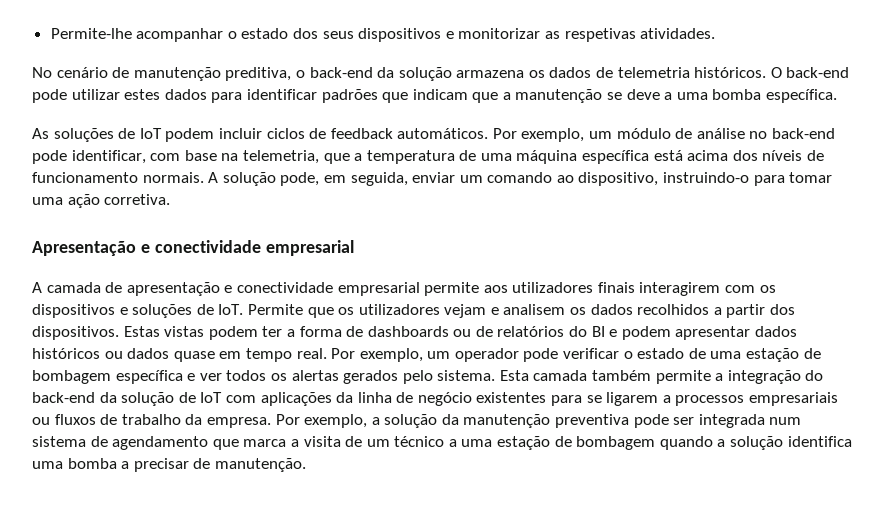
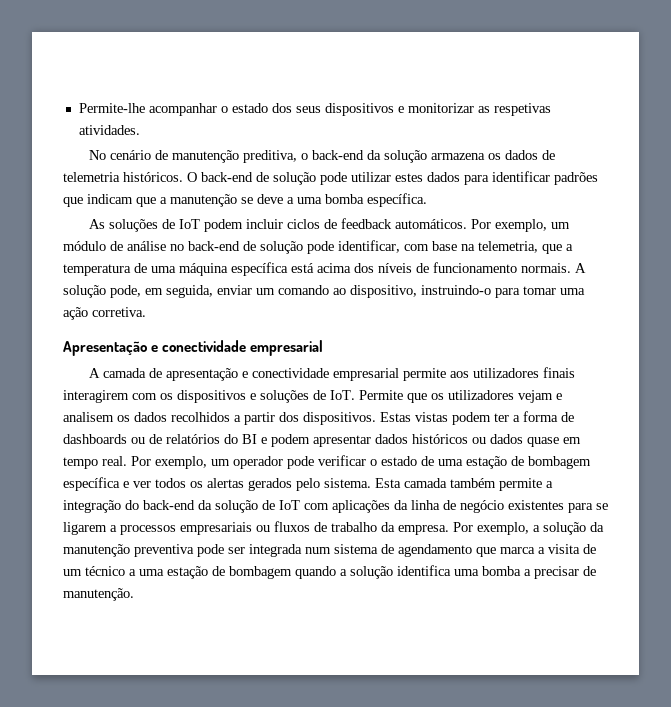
(850, 72) none -> [256,172,316,185] de solução
(836, 133) none -> [243,241,303,254] de solução

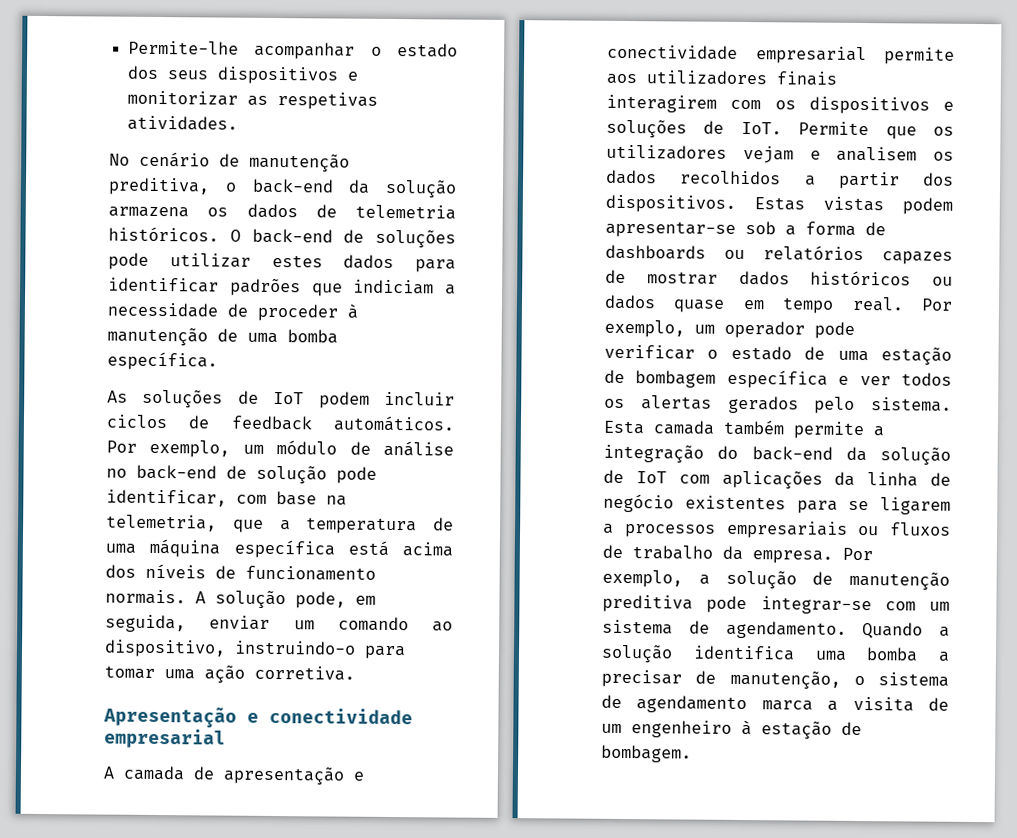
[273,172,316,185] solução -> [375,229,456,249] soluções
[87,194,294,207] indicam que a manutenção se deve a -> [353,279,456,295] [107,302,358,322] [107,327,238,347] indiciam a necessidade de proceder à manutenção de
[494,413,509,422] ter -> [605,220,776,238] apresentar-se sob
[149,434,371,447] de relatórios do BI e podem apresentar -> [763,245,953,265] [605,269,718,285] relatórios capazes de mostrar
[590,522,604,532] [63,544,596,557] [63,566,336,579] da manutenção preventiva pode ser integrada num sistema de agendamento que marca a visita de um técnico a uma estação de bombagem quando -> [812,571,950,591] [602,594,950,615] [602,619,924,639] de manutenção preditiva pode integrar-se com um sistema de agendamento. Quando
[63,588,134,601] manutenção. -> [729,670,949,690] [601,694,949,714] [601,720,862,740] [601,744,692,763] manutenção, o sistema de agendamento marca a visita de um engenheiro à estação de bombagem.

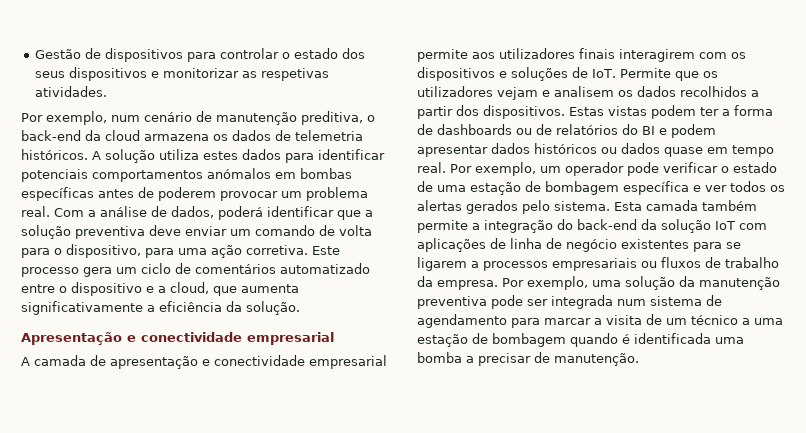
[128,40,356,60] Permite-lhe acompanhar -> [34,48,279,62] Gestão de dispositivos para controlar
[109,153,130,166] No -> [21,111,140,125] Por exemplo, num
[385,179,457,199] solução -> [105,130,140,141] cloud
[229,228,456,249] [108,252,456,273] [108,277,456,297] [107,302,358,322] [107,327,338,347] [107,351,218,371] [107,389,455,409] [106,414,455,432] [106,439,454,458] [106,464,377,485] [106,489,347,507] [106,514,454,535] [105,538,453,559] [105,563,376,581] [105,589,376,610] [105,614,453,633] [104,639,406,660] [104,665,355,684] O back-end de soluções pode utilizar estes dados para identificar padrões que indiciam a necessidade de proceder à manutenção de uma bomba específica. // As soluções de IoT podem incluir ciclos de feedback automáticos. Por exemplo, um módulo de análise no back-end de solução pode identificar, com base na telemetria, que a temperatura de uma máquina específica está acima dos níveis de funcionamento normais. A solução pode, em seguida, enviar um comando ao dispositivo, instruindo-o para tomar uma ação corretiva. -> [92,149,385,163] [21,168,352,182] [21,187,368,201] [21,206,373,220] [21,225,372,239] [21,244,340,258] [21,263,370,277] [21,282,299,296] [21,301,300,315] A solução utiliza estes dados para identificar potenciais comportamentos anómalos em bombas específicas antes de poderem provocar um problema real. Com a análise de dados, poderá identificar que a solução preventiva deve enviar um comando de volta para o dispositivo, para uma ação corretiva. Este processo gera um ciclo de comentários automatizado entre o dispositivo e a cloud, que aumenta significativamente a eficiência da solução.
[605,220,776,238] apresentar-se sob -> [700,107,719,116] ter
[763,245,953,265] [605,269,718,285] relatórios capazes de mostrar -> [536,124,716,138] [417,145,488,157] de relatórios do BI e podem apresentar
[603,469,624,483] de -> (711, 226) none
[834,471,856,486] da -> [490,238,506,249] de
[698,570,950,591] [602,594,950,615] [602,619,950,639] [601,644,795,664] a solução de manutenção preditiva pode integrar-se com um sistema de agendamento. Quando a solução identifica -> [592,276,780,290] [417,295,722,309] [417,314,783,328] [417,333,711,347] uma solução da manutenção preventiva pode ser integrada num sistema de agendamento para marcar a visita de um técnico a uma estação de bombagem quando é identificada
[729,670,949,690] [601,694,949,714] [601,720,862,740] [601,744,692,763] manutenção, o sistema de agendamento marca a visita de um engenheiro à estação de bombagem. -> [554,353,639,366] manutenção.

